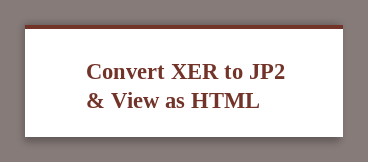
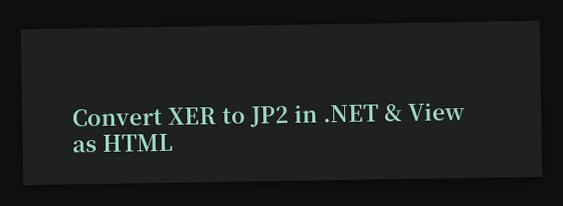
(286, 71) none -> [294,104,379,123] in .NET

